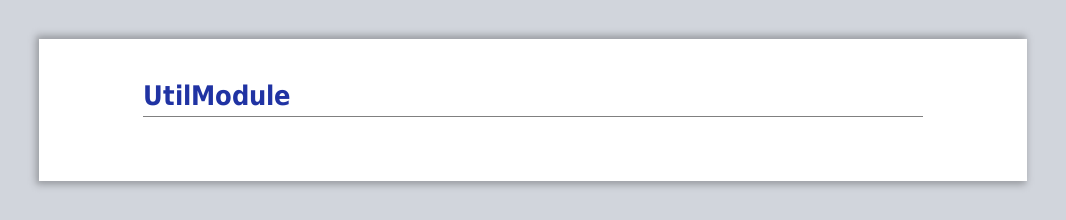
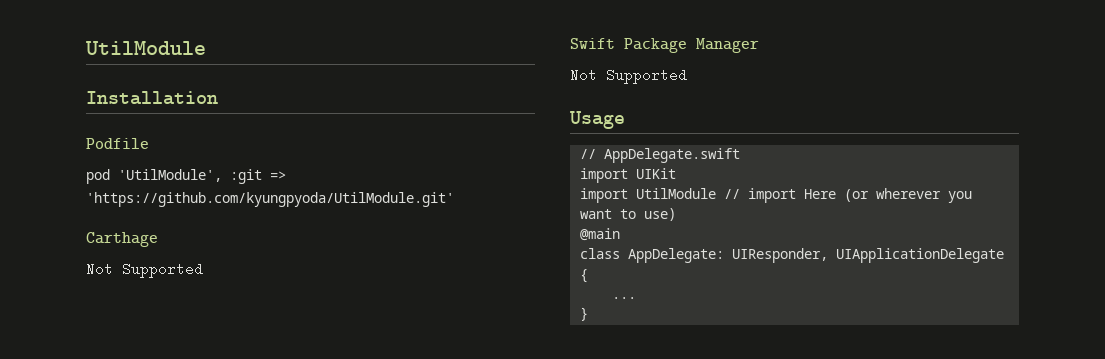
[143,84,290,106] UtilModule -> [85,41,206,55] [86,91,218,105] [86,138,149,149] [86,169,286,184] [86,192,454,207] [86,232,158,247] [86,262,203,278] [570,38,759,53] [570,68,687,84] [569,111,625,129] [579,148,740,163] [579,168,676,183] [579,188,972,203] [579,208,676,221] [579,228,620,241] [579,248,1004,263] [579,269,588,283] [611,297,636,299] [579,307,588,321] UtilModule // Installation // Podfile // pod 'UtilModule', :git => 'https://github.com/kyungpyoda/UtilModule.git' // Carthage // Not Supported // Swift Package Manager // Not Supported // Usage // // AppDelegate.swift // import UIKit // import UtilModule // import Here (or wherever you want to use) // @main // class AppDelegate: UIResponder, UIApplicationDelegate { // ... // }

